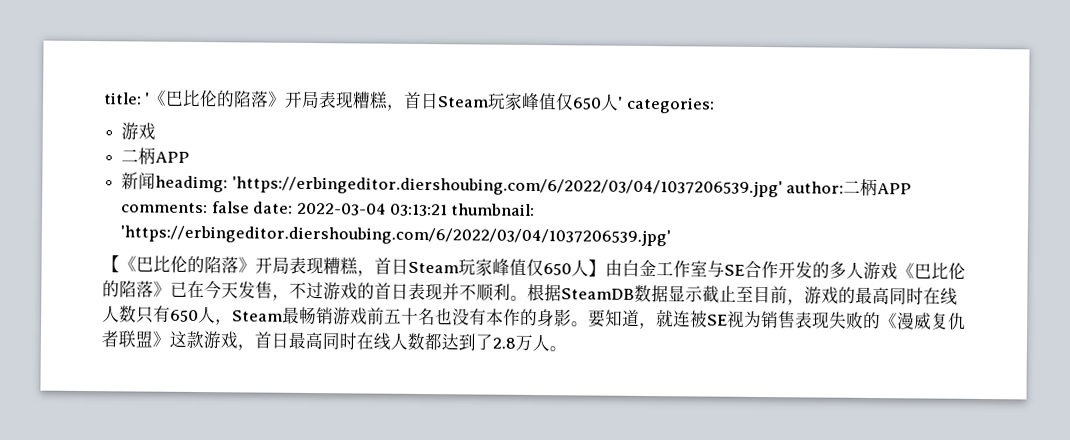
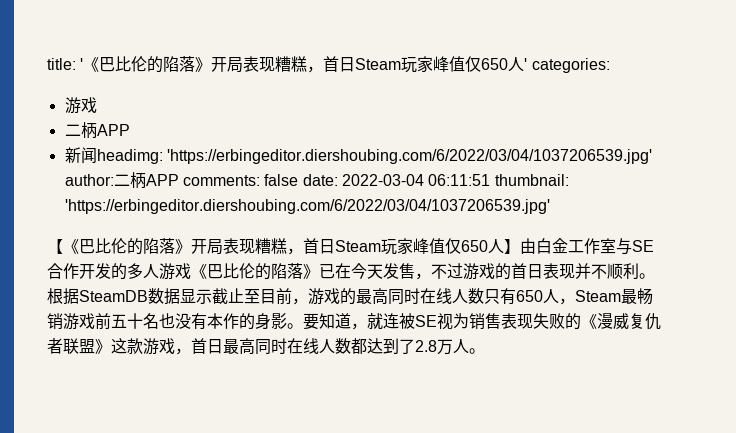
[389,203,448,217] 03:13:21 -> [428,174,491,186] 06:11:51

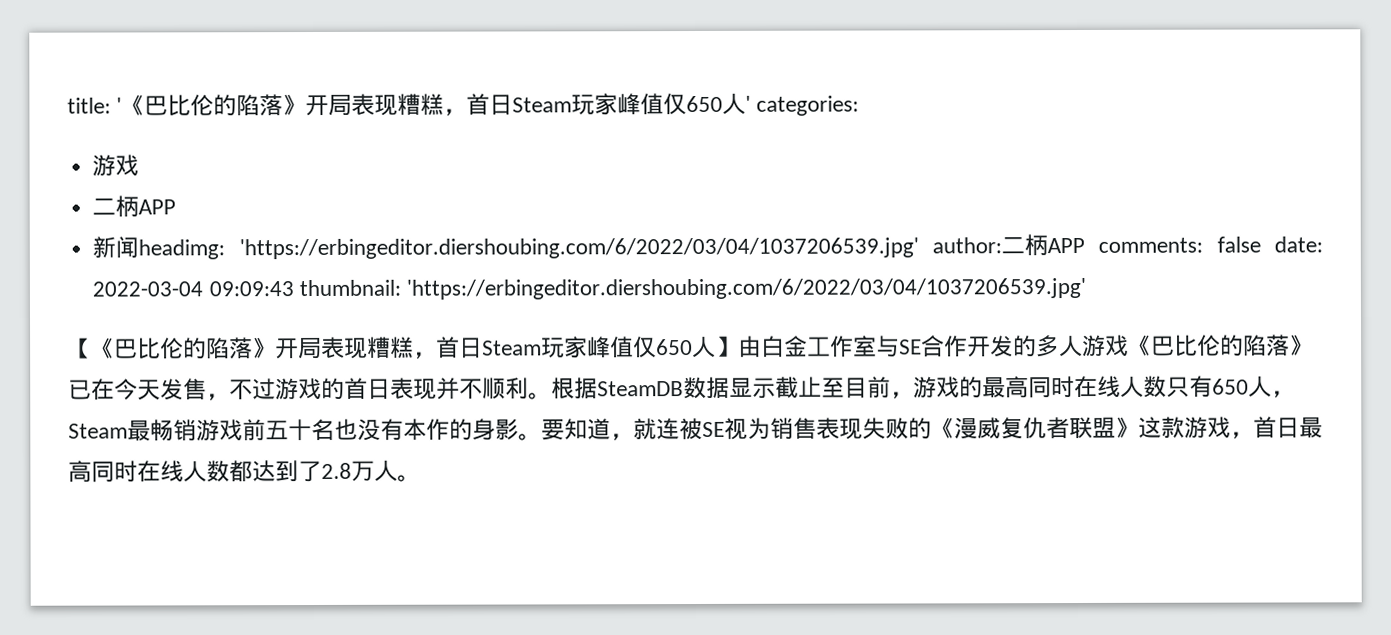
[428,174,491,186] 06:11:51 -> [208,281,294,297] 09:09:43

